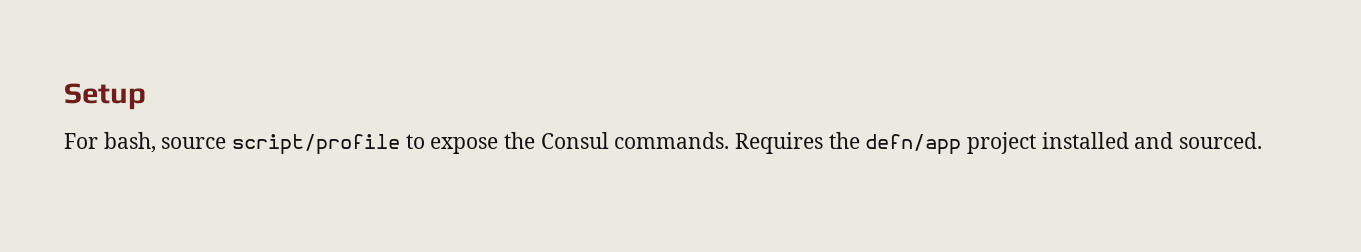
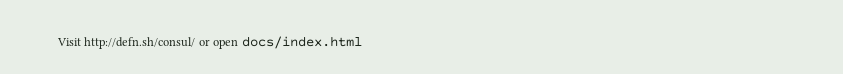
[64,83,146,110] [64,132,1263,155] Setup // For bash, source script/profile to expose the Consul commands. Requires the defn/app project installed and sourced. -> [57,36,362,49] Visit http://defn.sh/consul/ or open docs/index.html

